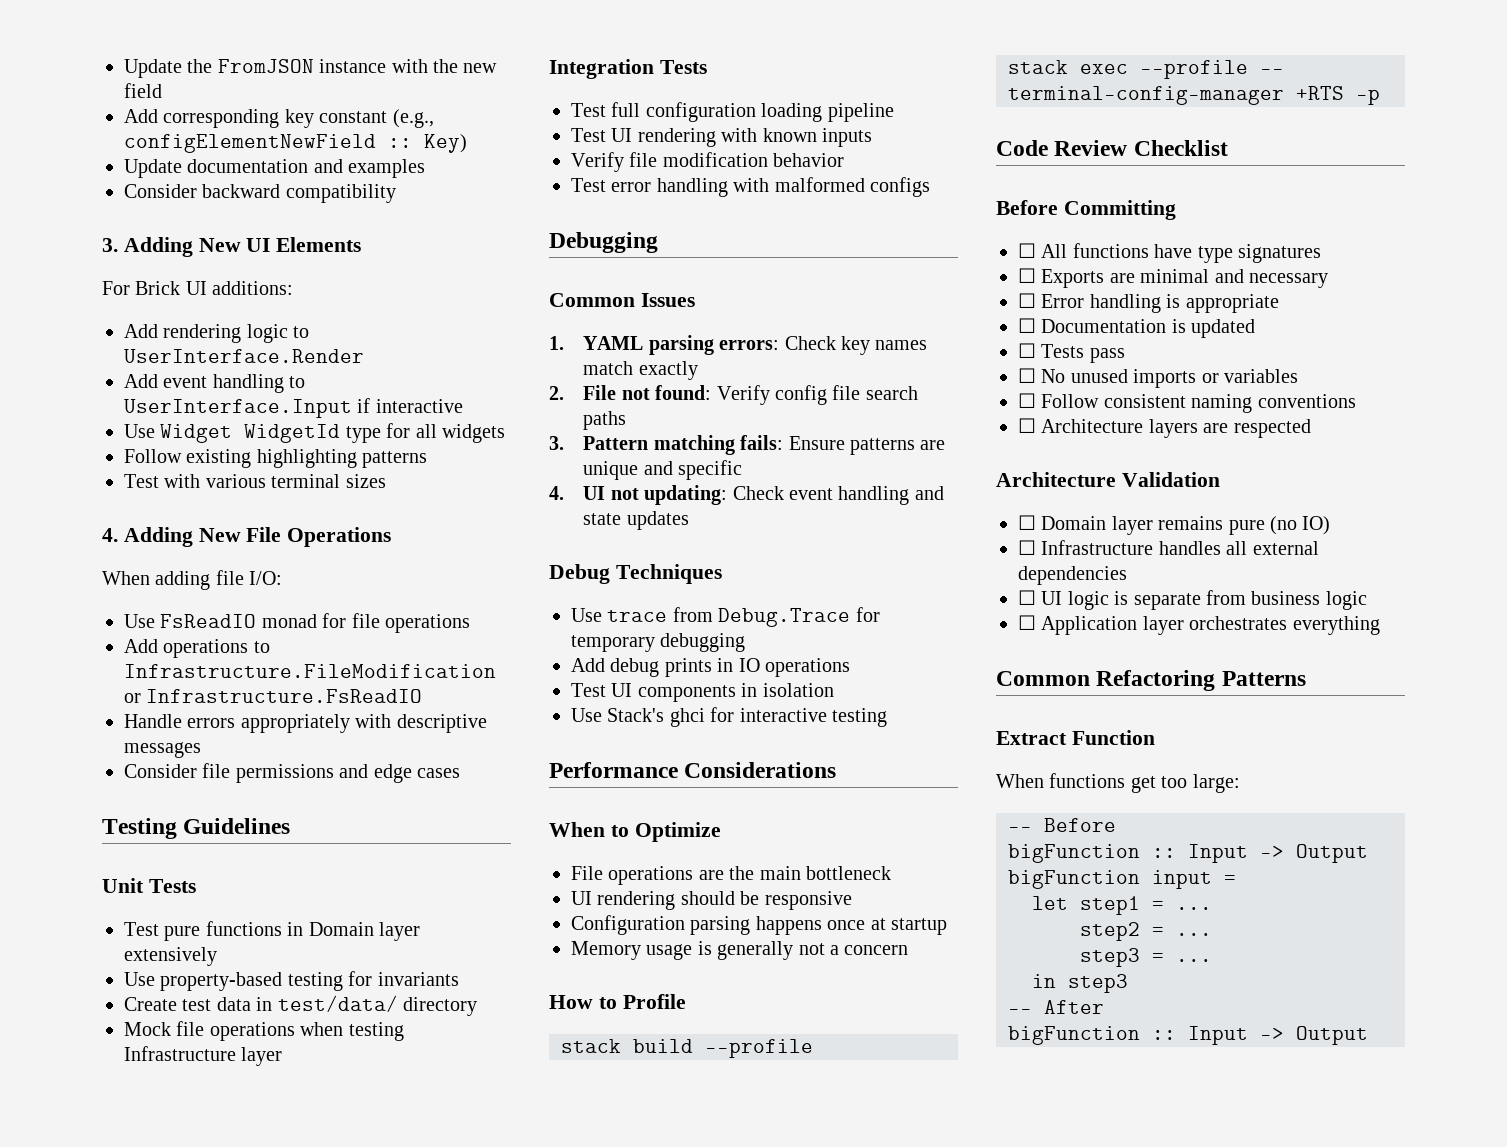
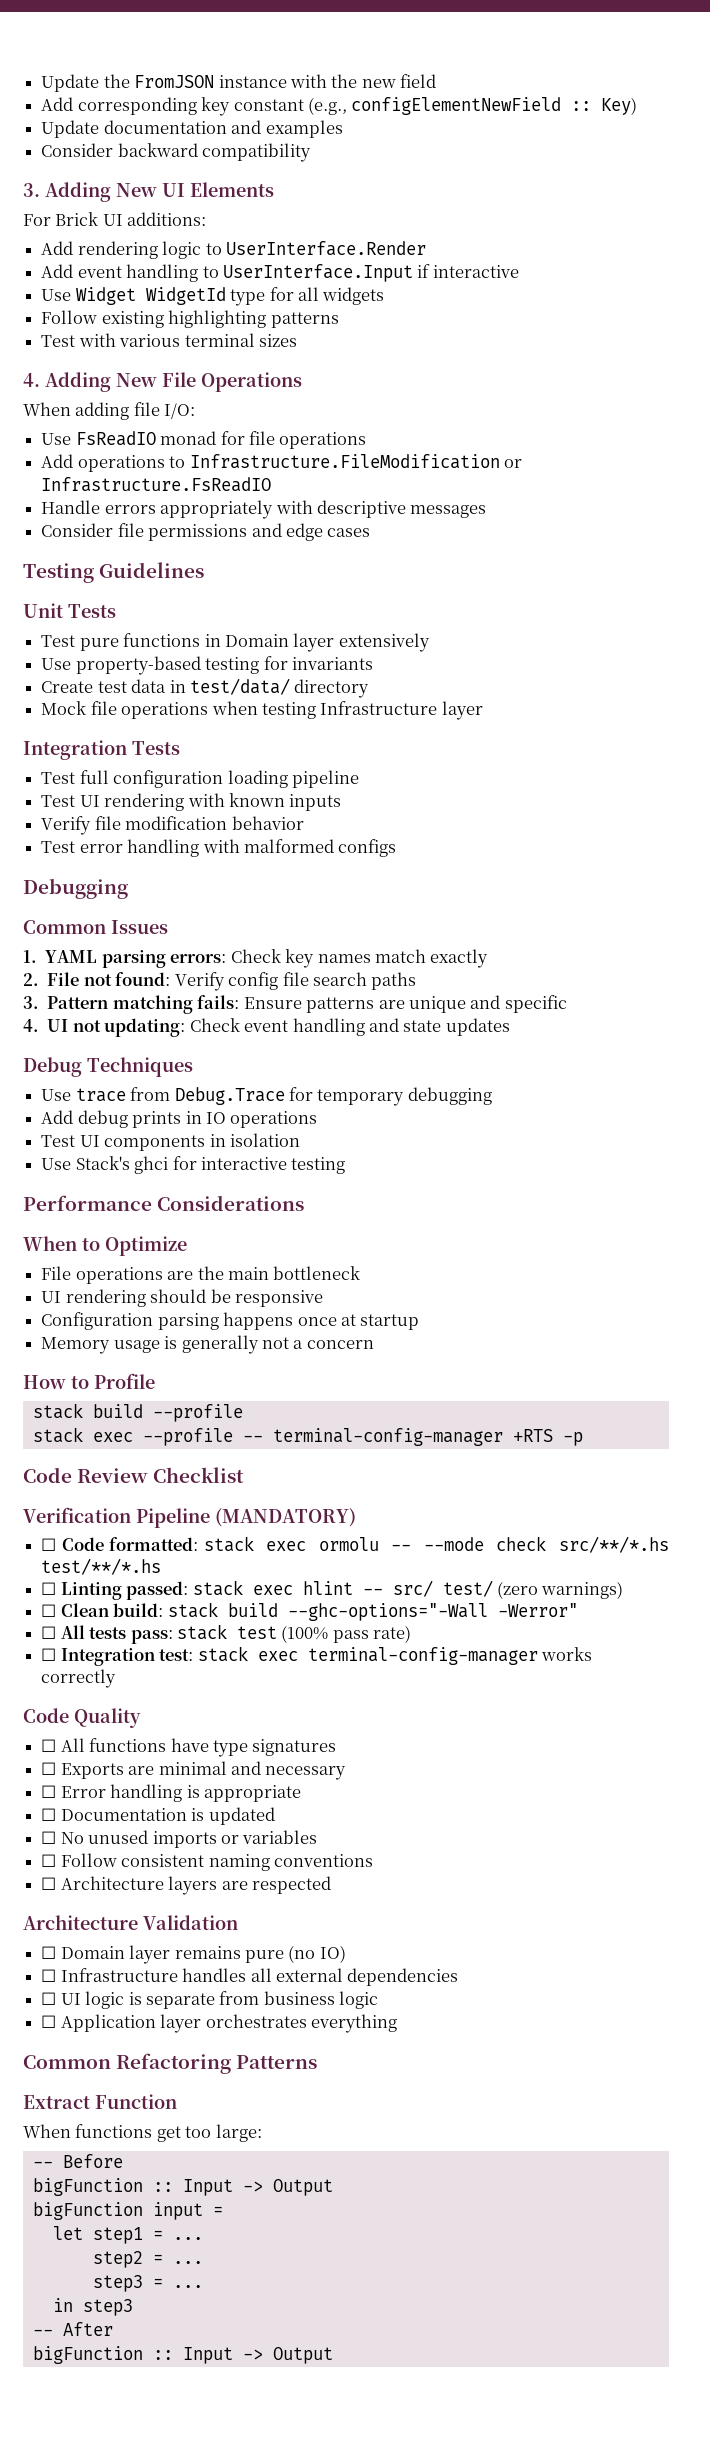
[996,200,1176,220] Before Committing -> [23,1507,356,1528] [41,1536,670,1553] [41,1558,162,1575] [41,1580,624,1600] [41,1602,578,1621] [41,1624,412,1644] [41,1646,592,1666] [41,1669,117,1688] [23,1708,141,1728] Verification Pipeline (MANDATORY) // ☐ Code formatted: stack exec ormolu -- --mode check src/**/*.hs test/**/*.hs // ☐ Linting passed: stack exec hlint -- src/ test/ (zero warnings) // ☐ Clean build: stack build --ghc-options="-Wall -Werror" // ☐ All tests pass: stack test (100% pass rate) // ☐ Integration test: stack exec terminal-config-manager works correctly // Code Quality
[1018,343,1125,363] // ☐ Tests pass -> (275, 1816) none

